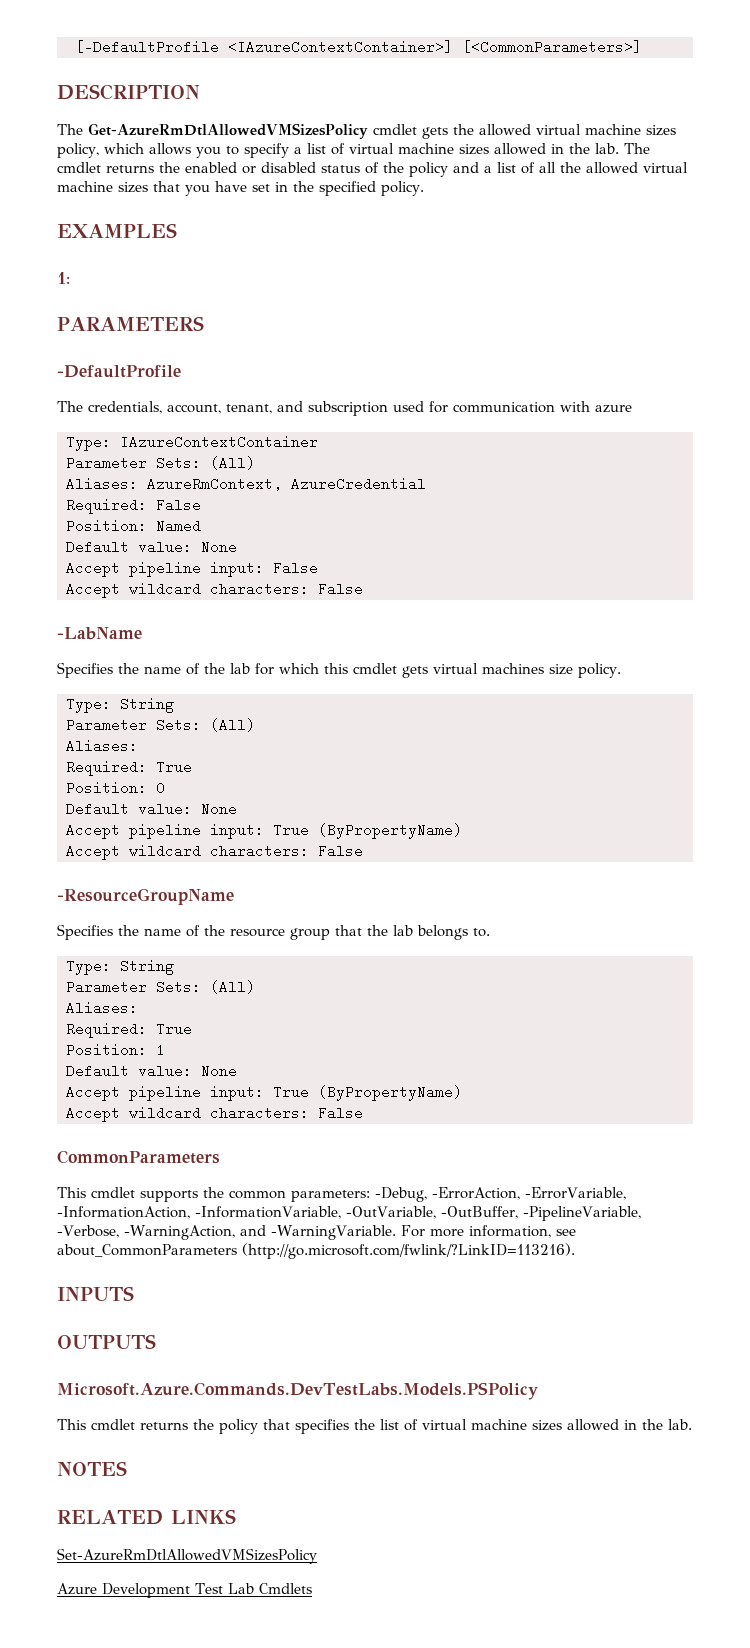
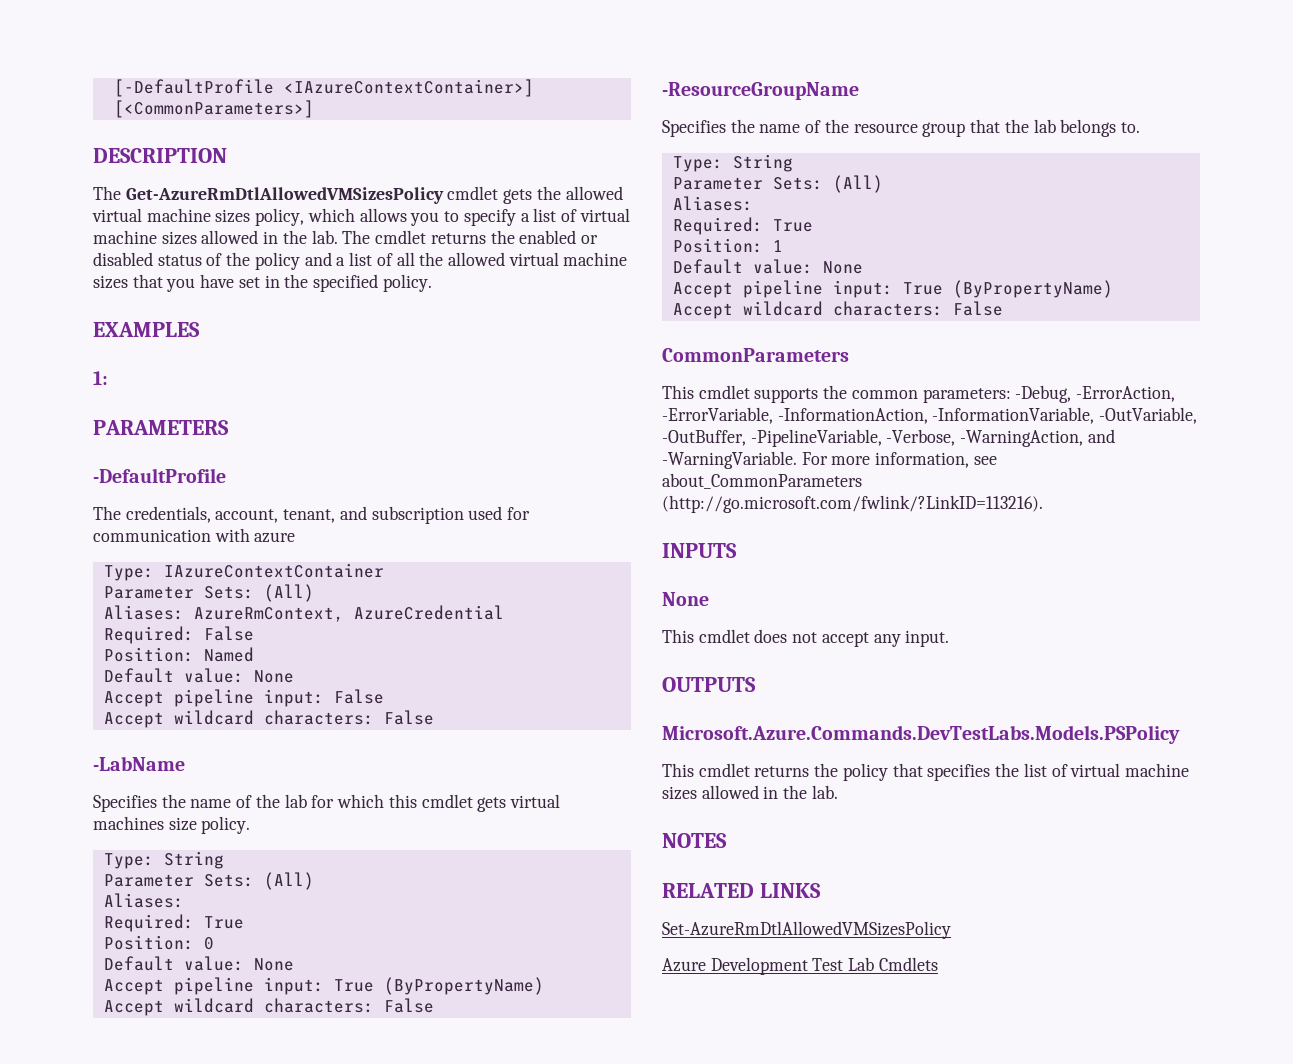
(134, 1293) none -> [662,592,709,606] [662,629,950,647] // None // This cmdlet does not accept any input.

